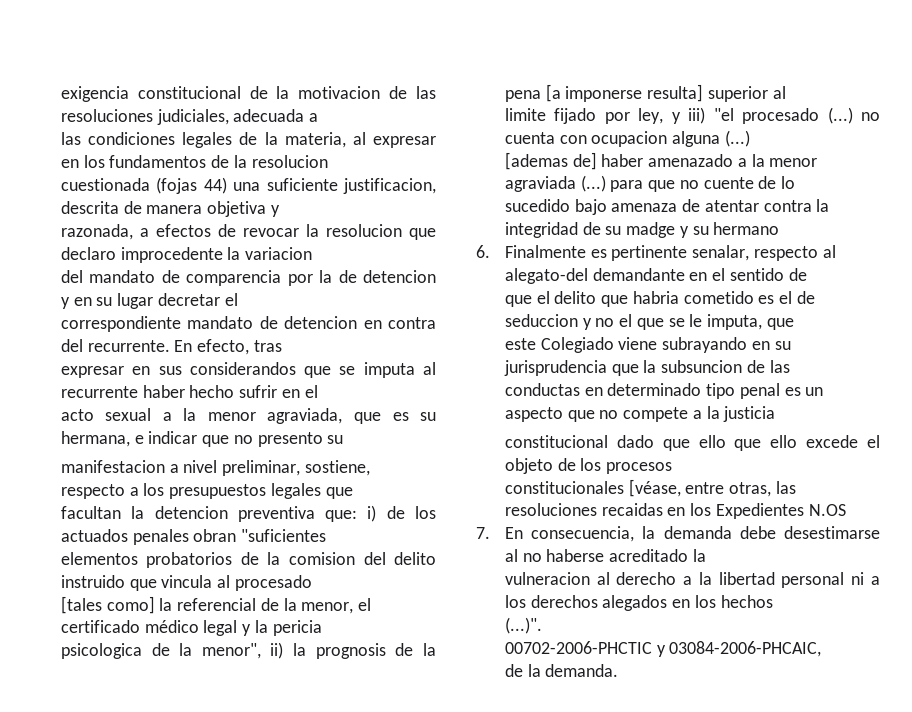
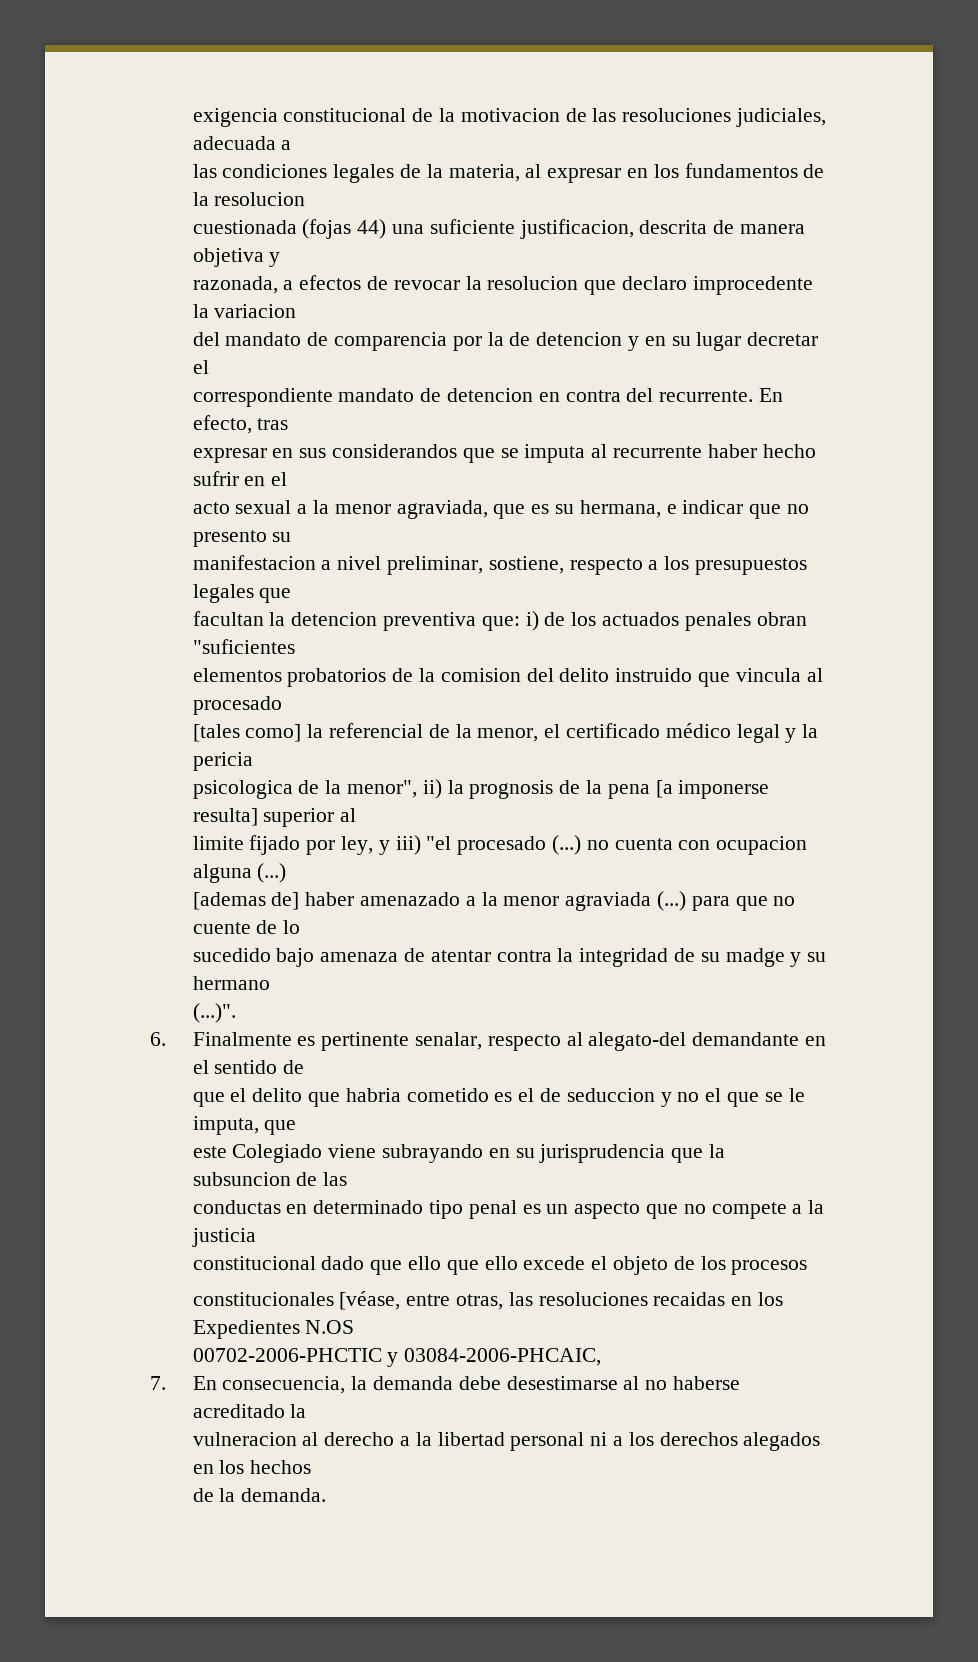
(780, 228) none -> [192,1003,236,1023] // (...)".
(846, 510) none -> [192,1348,602,1367] // 00702-2006-PHCTIC y 03084-2006-PHCAIC,
[504,617,542,634] [504,641,822,657] // (...)". // 00702-2006-PHCTIC y 03084-2006-PHCAIC, -> (312, 1467) none

